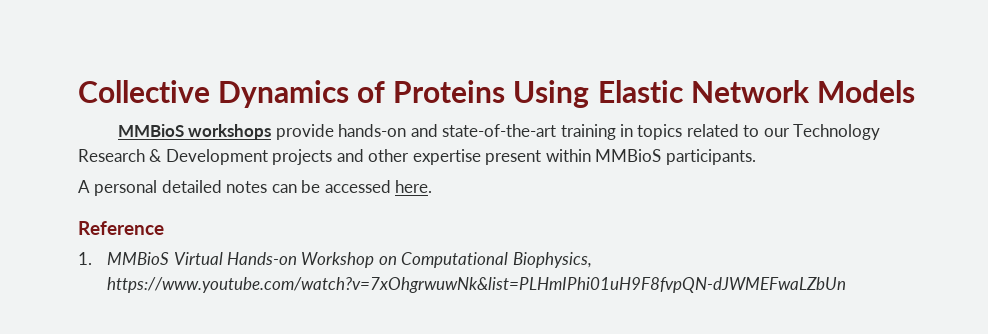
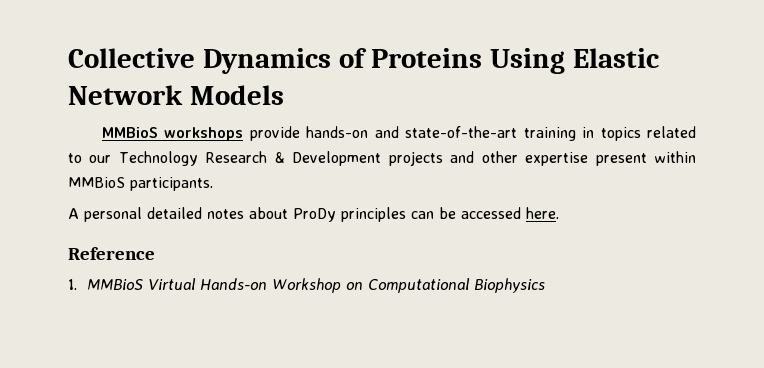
(268, 187) none -> [249,207,406,222] about ProDy principles
[512,252,592,268] [107,277,847,293] Biophysics, https://www.youtube.com/watch?v=7xOhgrwuwNk&list=PLHmIPhi01uH9F8fvpQN-dJWMEFwaLZbUn -> [474,278,546,293] Biophysics

